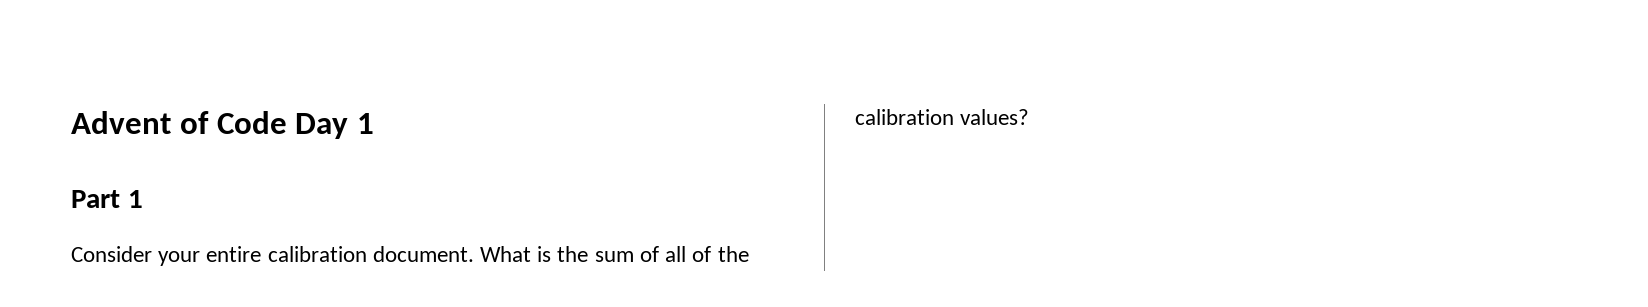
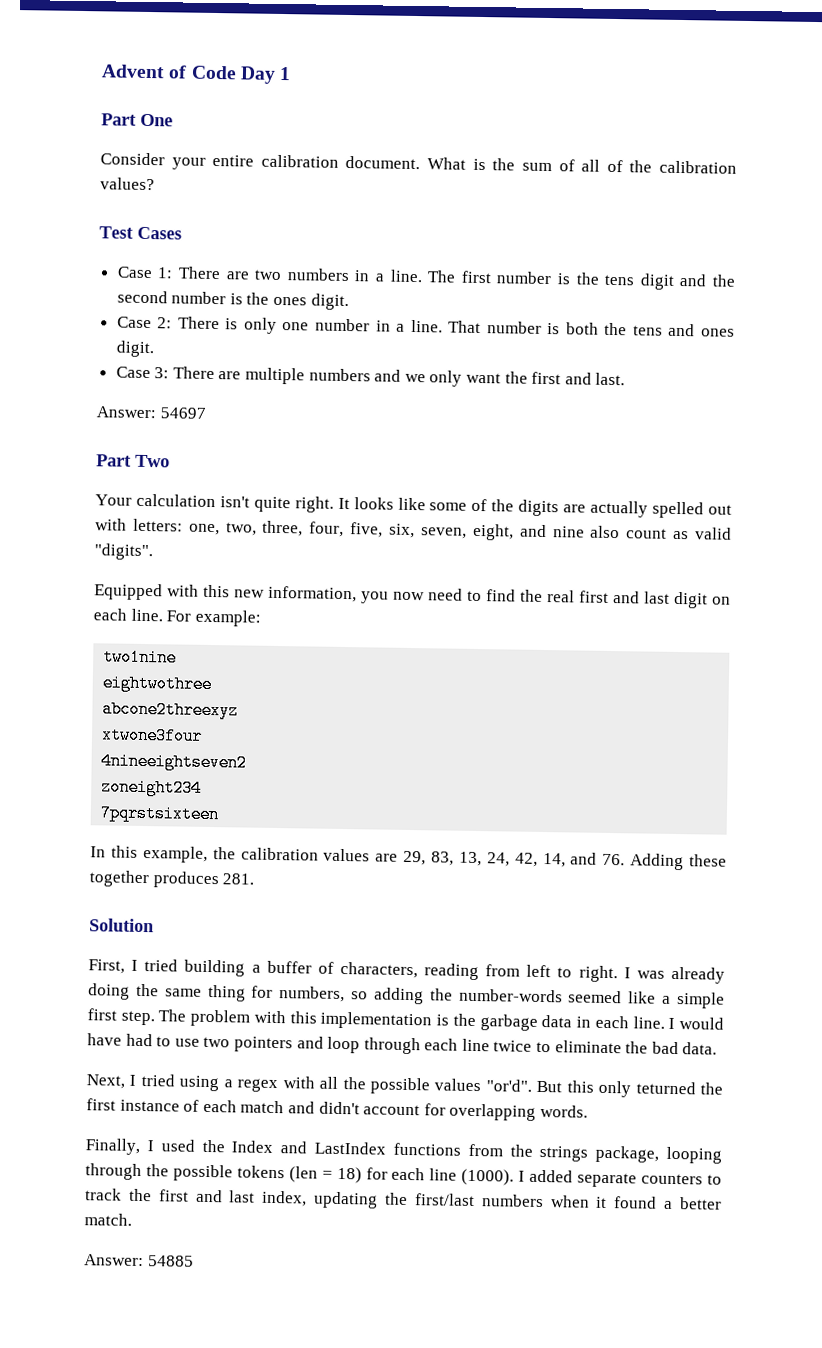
[127,190,143,208] 1 -> [140,113,173,127] One
(1030, 117) none -> [99,226,182,240] [116,266,737,290] [116,290,349,311] [116,316,735,337] [115,340,154,358] [115,366,626,387] [96,406,206,419] [96,454,170,468] [95,493,732,519] [95,518,733,541] [94,543,153,561] [94,583,731,609] [93,608,261,627] [103,648,178,667] [102,674,213,694] [102,700,240,720] [101,726,204,745] [101,752,248,772] [101,778,203,797] [100,804,220,824] [90,845,727,871] [89,870,255,889] [89,918,154,933] [88,959,725,984] [88,983,725,1009] [87,1008,725,1031] [87,1033,718,1055] [86,1073,723,1098] [86,1098,588,1121] [85,1138,722,1164] [85,1163,722,1188] [85,1188,722,1210] [84,1213,132,1226] [84,1254,194,1267] // Test Cases // Case 1: There are two numbers in a line. The first number is the tens digit and the second number is the ones digit. // Case 2: There is only one number in a line. That number is both the tens and ones digit. // Case 3: There are multiple numbers and we only want the first and last. // Answer: 54697 // Part Two // Your calculation isn't quite right. It looks like some of the digits are actually spelled out with letters: one, two, three, four, five, six, seven, eight, and nine also count as valid "digits". // Equipped with this new information, you now need to find the real first and last digit on each line. For example: // two1nine // eightwothree // abcone2threexyz // xtwone3four // 4nineeightseven2 // zoneight234 // 7pqrstsixteen // In this example, the calibration values are 29, 83, 13, 24, 42, 14, and 76. Adding these together produces 281. // Solution // First, I tried building a buffer of characters, reading from left to right. I was already doing the same thing for numbers, so adding the number-words seemed like a simple first step. The problem with this implementation is the garbage data in each line. I would have had to use two pointers and loop through each line twice to eliminate the bad data. // Next, I tried using a regex with all the possible values "or'd". But this only teturned the first instance of each match and didn't account for overlapping words. // Finally, I used the Index and LastIndex functions from the strings package, looping through the possible tokens (len = 18) for each line (1000). I added separate counters to track the first and last index, updating the first/last numbers when it found a better match. // Answer: 54885

